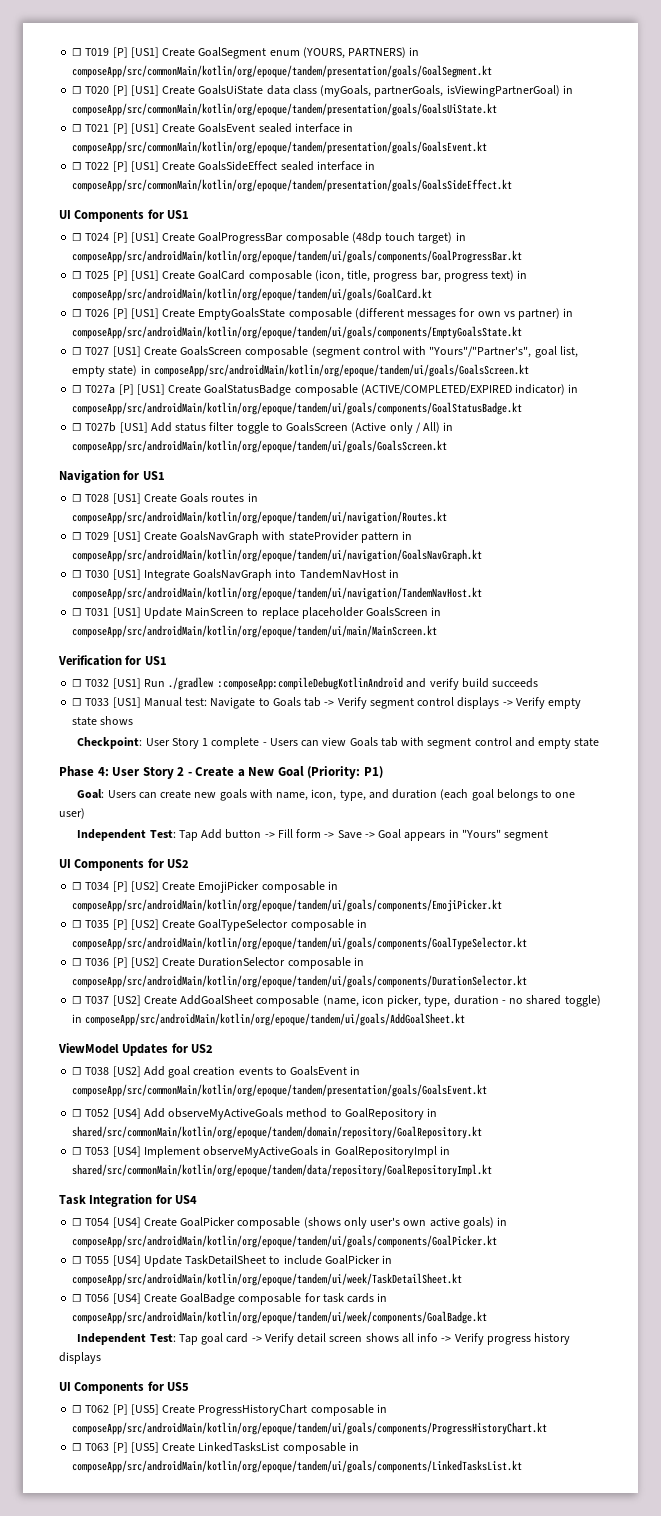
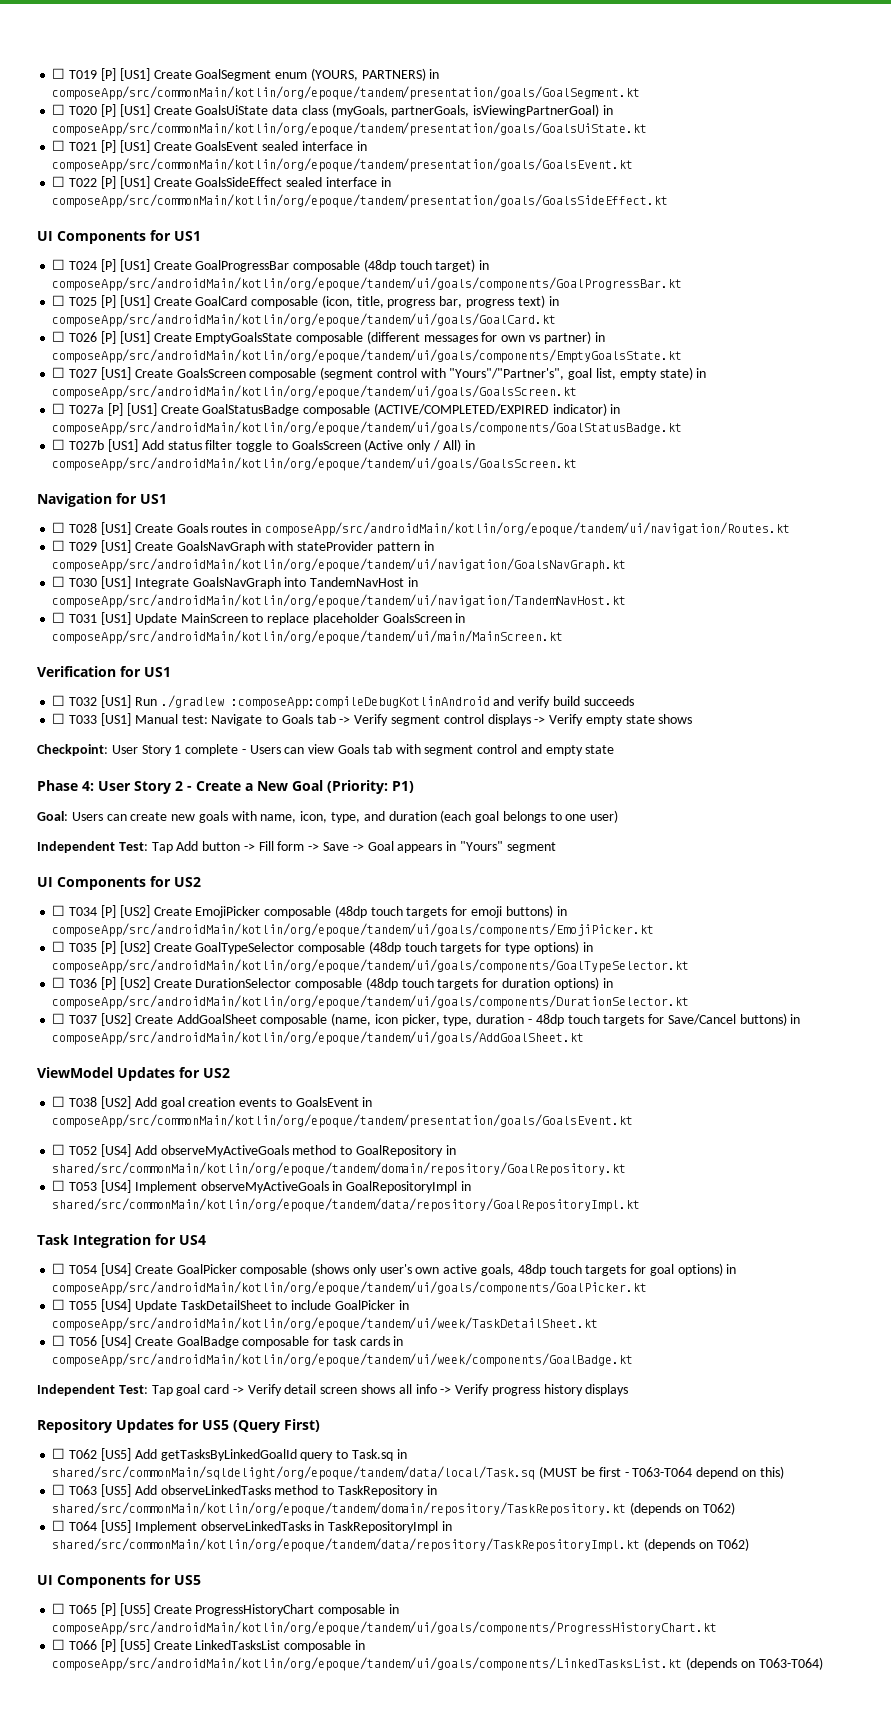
(325, 887) none -> [334,905,553,918] (48dp touch targets for emoji buttons)
(354, 925) none -> [368,941,579,954] (48dp touch targets for type options)
(351, 963) none -> [365,977,599,990] (48dp touch targets for duration options)
[509,995,601,1007] no shared toggle) -> [535,1013,787,1026] 48dp touch targets for Save/Cancel buttons)
[462,1217,494,1229] goals) -> [480,1263,723,1276] goals, 48dp touch targets for goal options)
(101, 1358) none -> [37,1419,320,1433] [52,1448,407,1461] [52,1466,784,1480] [52,1484,437,1497] [52,1502,735,1516] [52,1520,452,1533] [52,1538,749,1552] // Repository Updates for US5 (Query First) // ☐ T062 [US5] Add getTasksByLinkedGoalId query to Task.sq in shared/src/commonMain/sqldelight/org/epoque/tandem/data/local/Task.sq (MUST be first - T063-T064 depend on this) // ☐ T063 [US5] Add observeLinkedTasks method to TaskRepository in shared/src/commonMain/kotlin/org/epoque/tandem/domain/repository/TaskRepository.kt (depends on T062) // ☐ T064 [US5] Implement observeLinkedTasks in TaskRepositoryImpl in shared/src/commonMain/kotlin/org/epoque/tandem/data/repository/TaskRepositoryImpl.kt (depends on T062)
[85,1405,110,1413] T062 -> [69,1604,98,1614] T065
[85,1443,110,1451] T063 -> [69,1640,98,1650] T066
(523, 1466) none -> [686,1657,823,1670] (depends on T063-T064)

